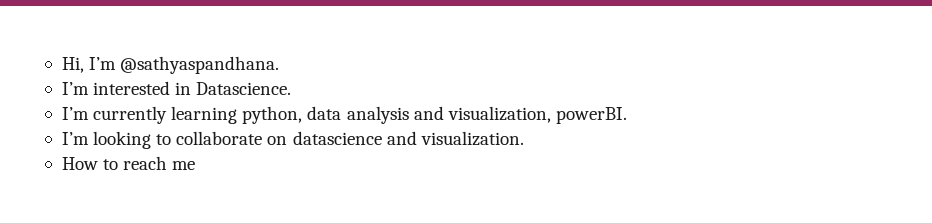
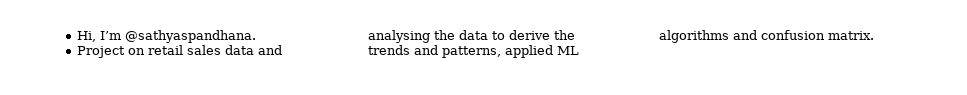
[61,81,292,95] [61,106,627,124] [61,131,524,149] [61,156,196,170] I’m interested in Datascience. // I’m currently learning python, data analysis and visualization, powerBI. // I’m looking to collaborate on datascience and visualization. // How to reach me -> [76,45,282,58] [367,30,575,43] [367,45,579,58] [658,30,874,43] Project on retail sales data and analysing the data to derive the trends and patterns, applied ML algorithms and confusion matrix.

